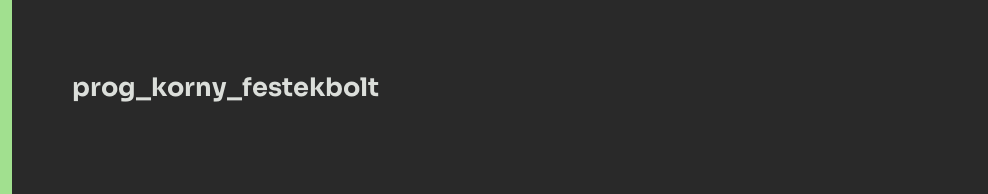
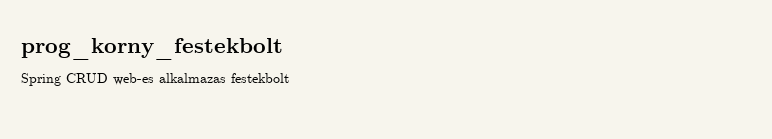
(379, 89) none -> [21,73,289,86] // Spring CRUD web-es alkalmazas festekbolt

